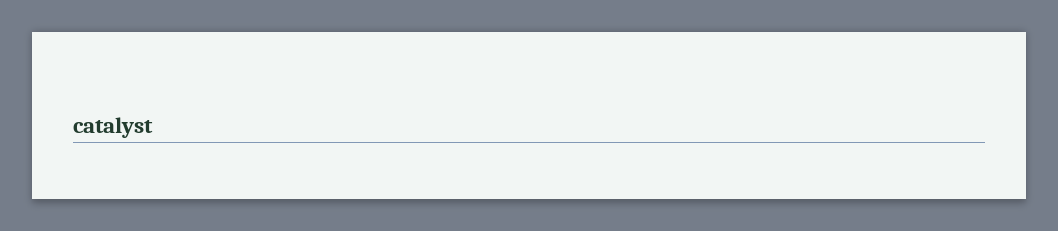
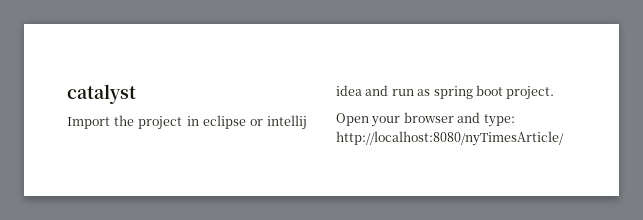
(153, 127) none -> [67,115,307,130] [336,85,555,100] [336,112,515,127] [336,131,564,146] // Import the project in eclipse or intellij idea and run as spring boot project. // Open your browser and type: http://localhost:8080/nyTimesArticle/

